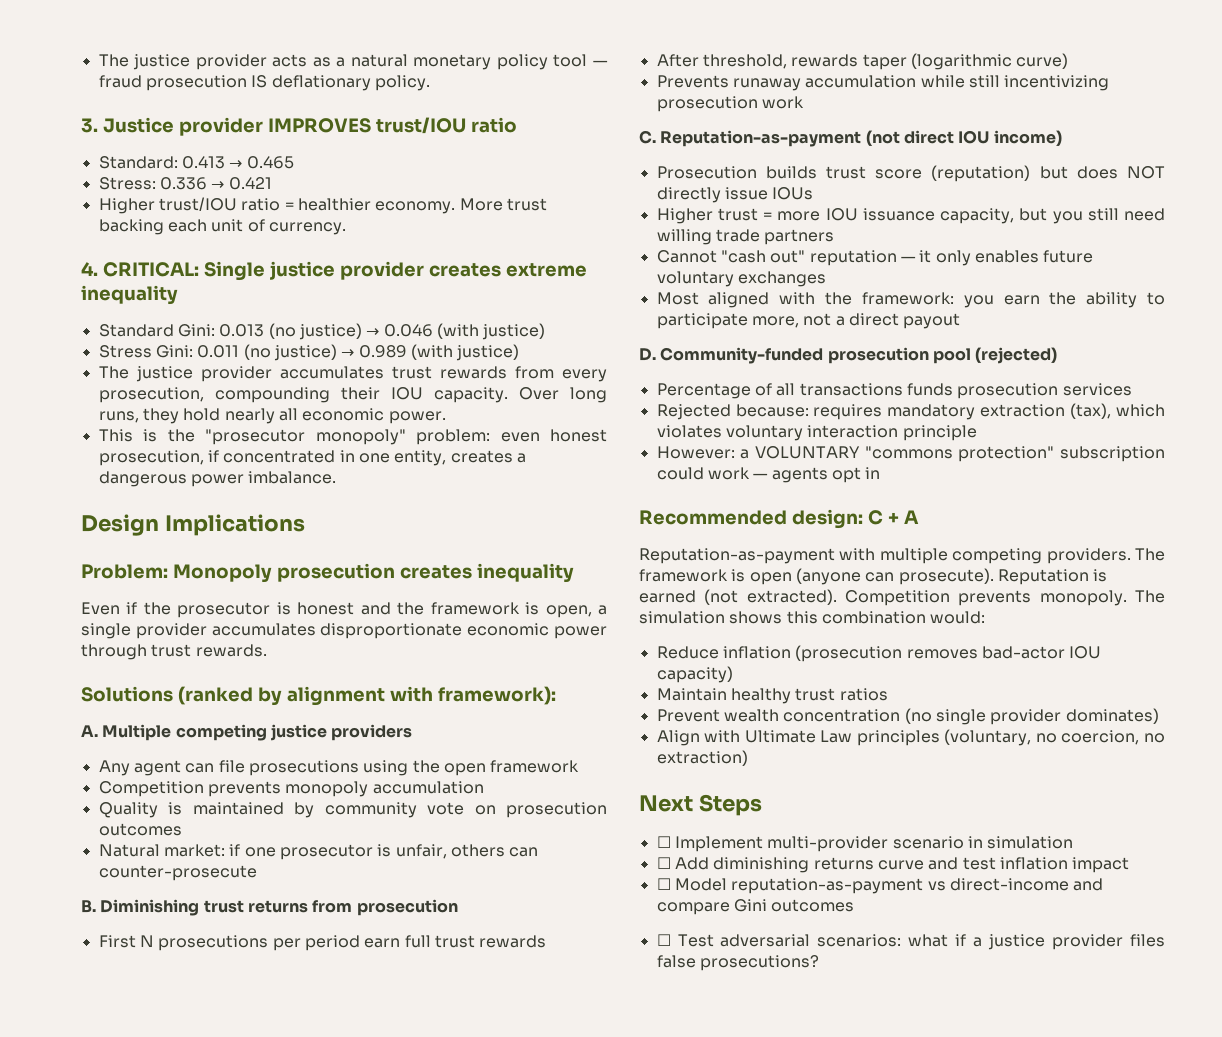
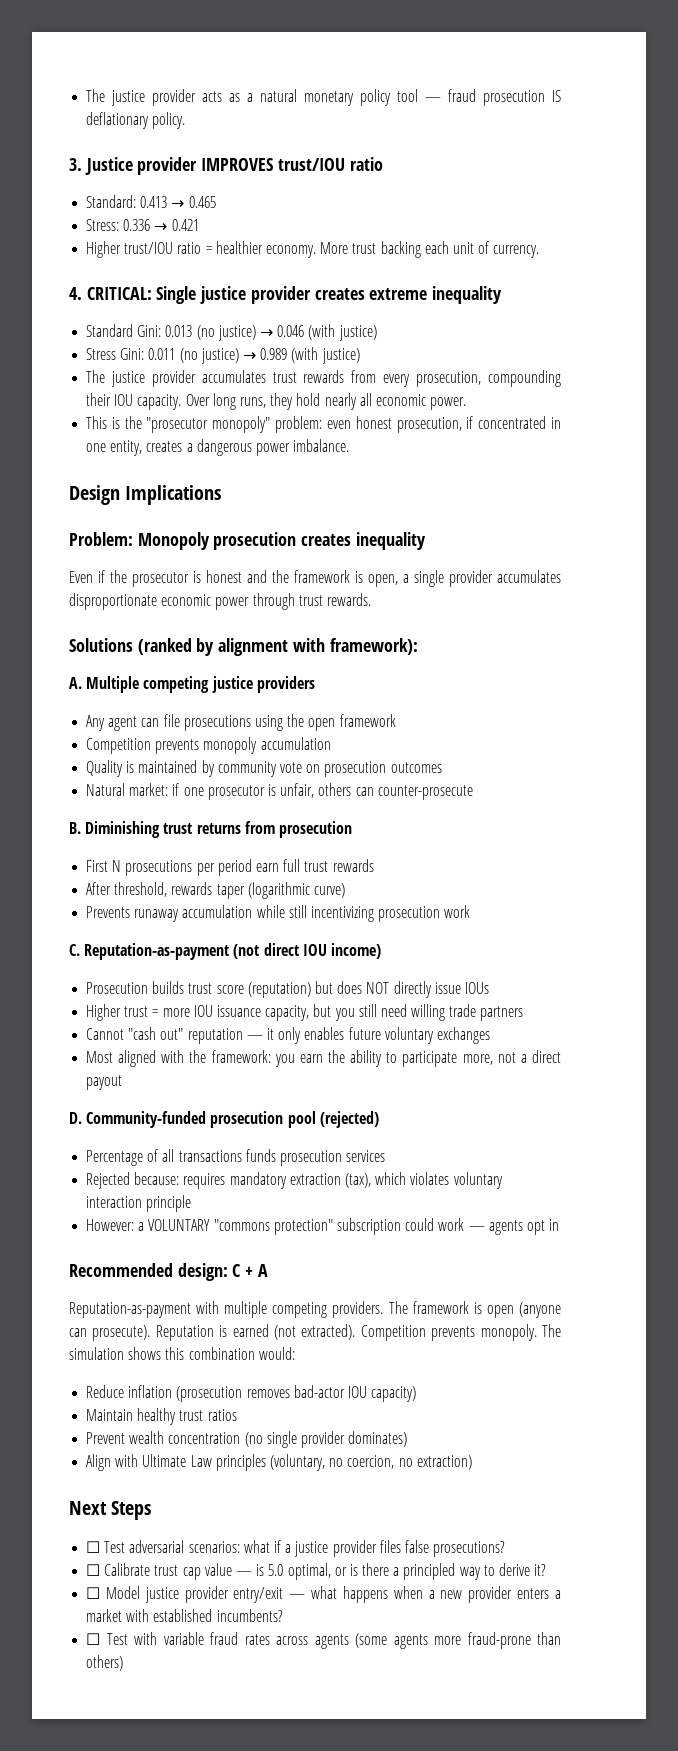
[656,836,1074,852] [656,857,1130,873] [656,878,1104,894] [656,899,855,915] // ☐ Implement multi-provider scenario in simulation // ☐ Add diminishing returns curve and test inflation impact // ☐ Model reputation-as-payment vs direct-income and compare Gini outcomes -> (152, 1510) none
(819, 963) none -> [86,1563,547,1580] [86,1586,562,1603] [86,1609,283,1622] [86,1632,561,1649] [86,1655,124,1671] // ☐ Calibrate trust cap value — is 5.0 optimal, or is there a principled way to derive it? // ☐ Model justice provider entry/exit — what happens when a new provider enters a market with established incumbents? // ☐ Test with variable fraud rates across agents (some agents more fraud-prone than others)

